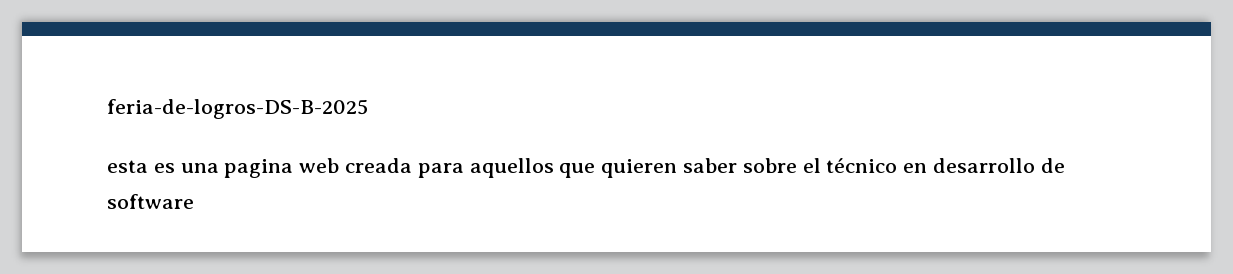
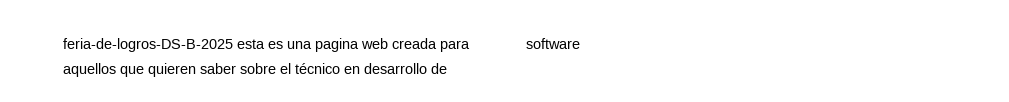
(368, 109) // -> (233, 45) none

